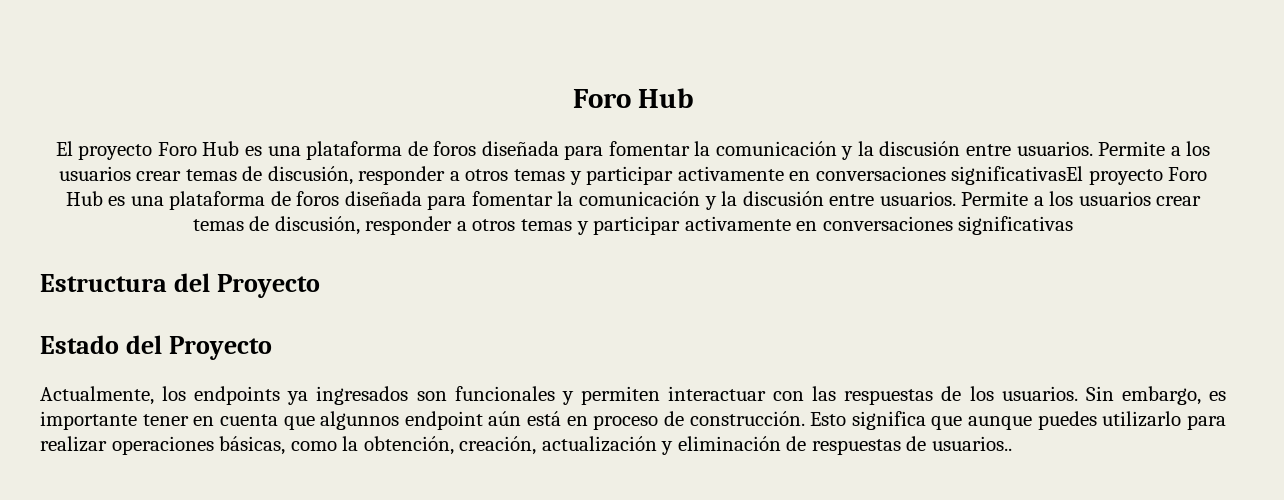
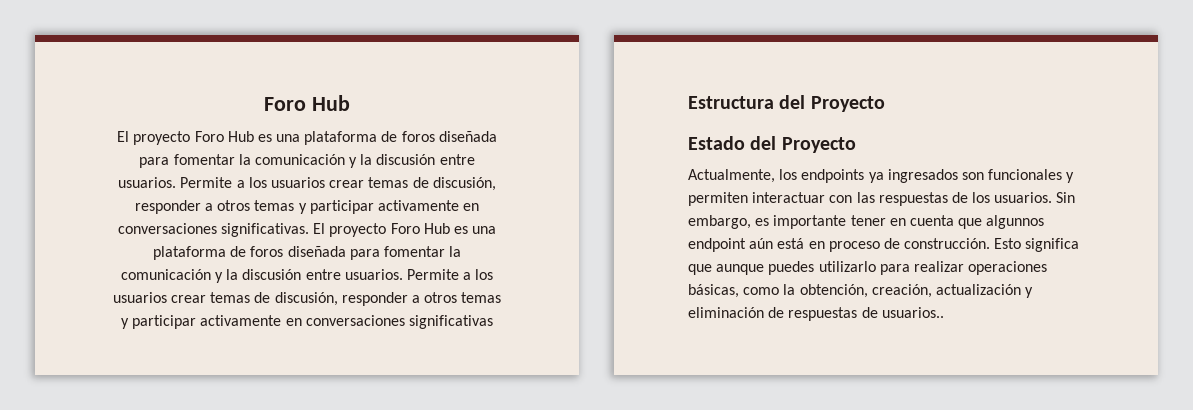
[951,166,1084,185] significativasEl -> [221,223,326,237] significativas. El

